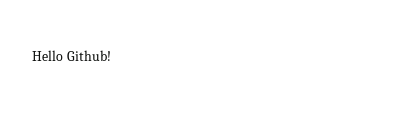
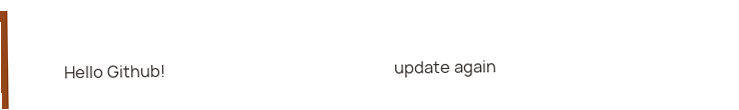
(111, 55) none -> [394,60,498,78] // update again

